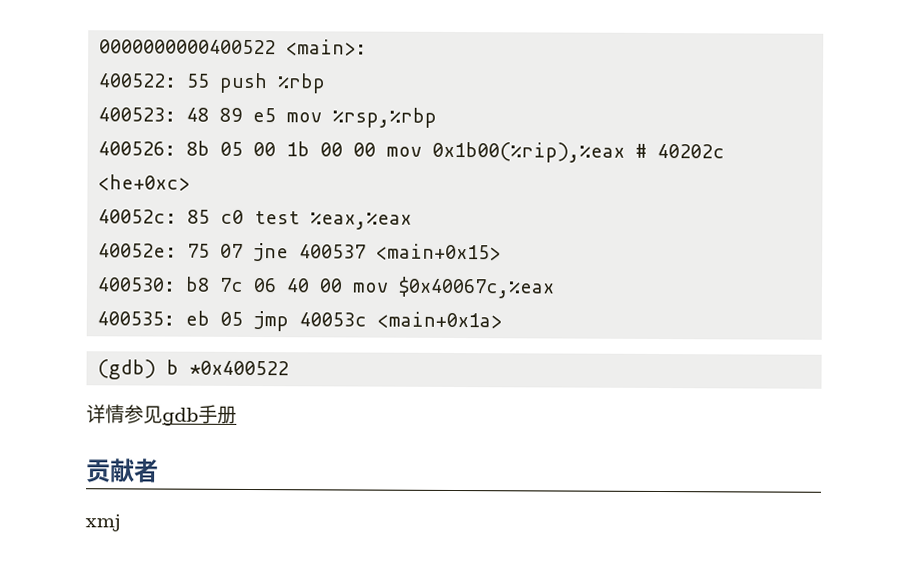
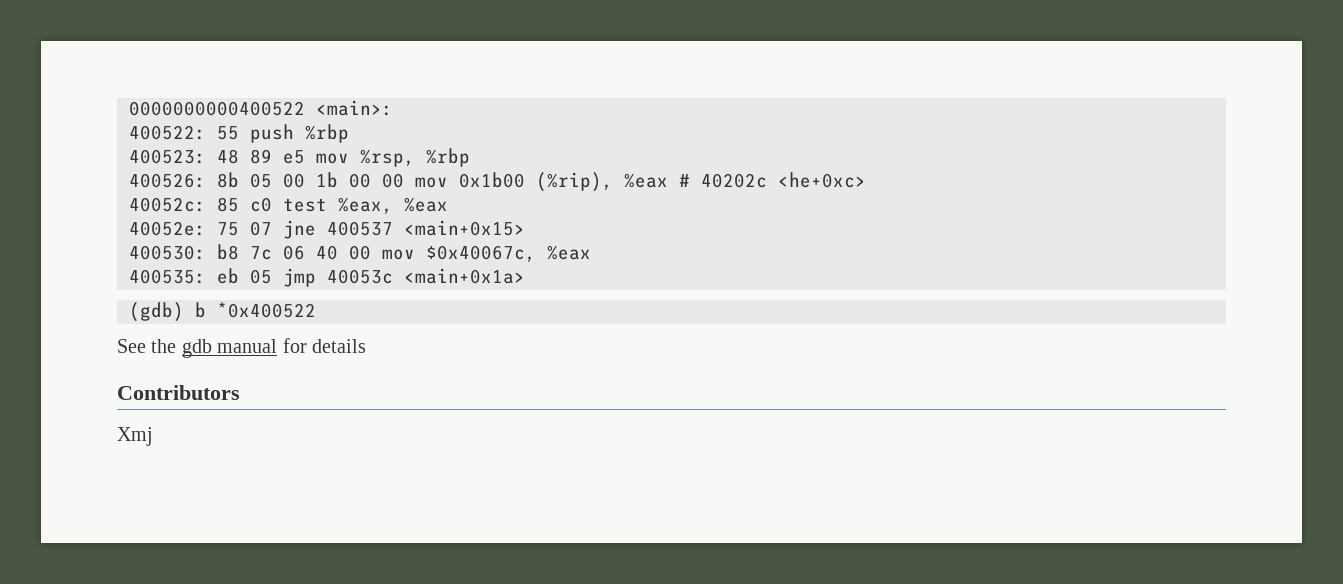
[332,107,438,128] %rsp,%rbp -> [360,148,470,167] %rsp, %rbp
[432,141,626,163] 0x1b00(%rip),%eax -> [459,172,668,192] 0x1b00 (%rip), %eax
[310,212,413,230] %eax,%eax -> [338,197,448,214] %eax, %eax
[398,276,556,299] $0x40067c,%eax -> [426,245,591,262] $0x40067c, %eax
[86,404,237,426] [86,458,159,483] [85,514,121,532] 详情参见gdb手册 // 贡献者 // xmj -> [117,338,366,358] [117,385,240,400] [117,427,153,446] See the gdb manual for details // Contributors // Xmj

